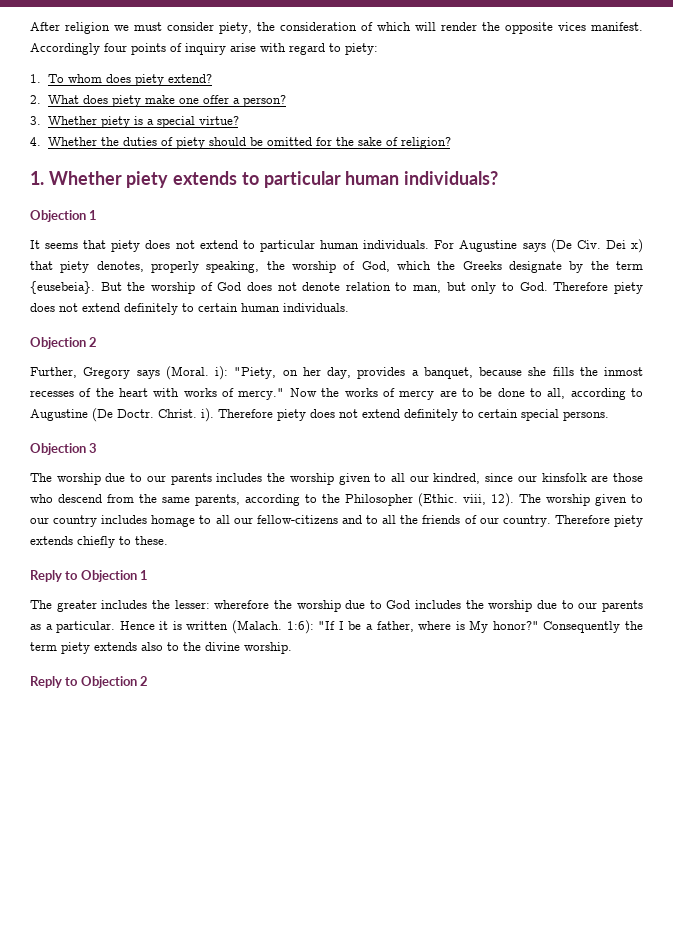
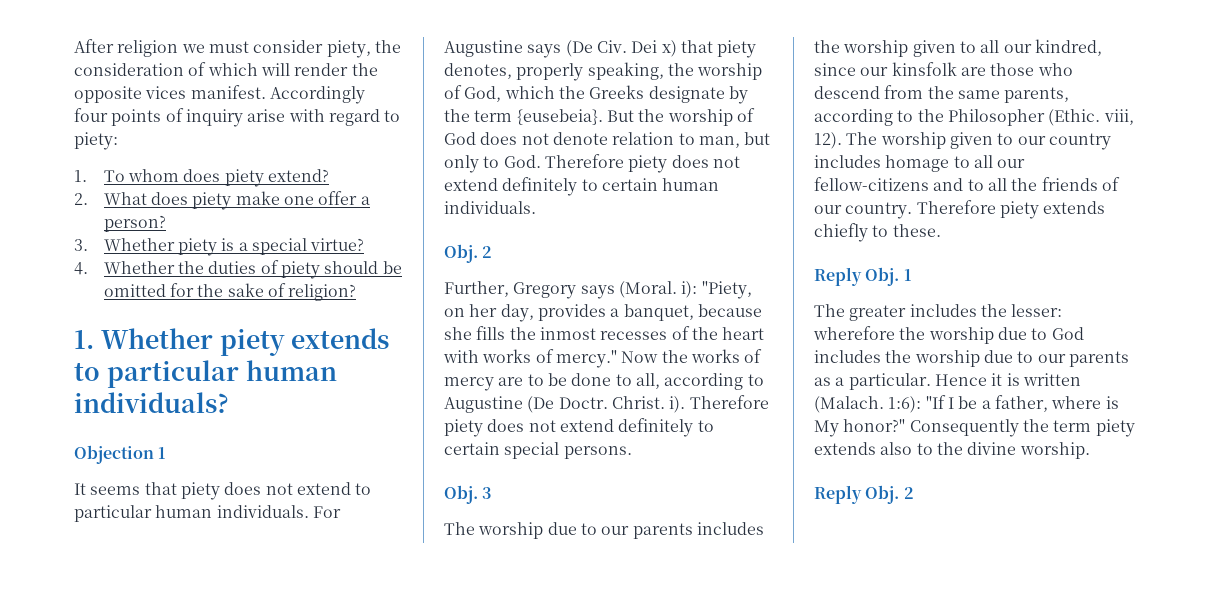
[30,337,86,349] Objection -> [444,244,478,263] Obj.
[30,443,86,455] Objection -> [444,485,478,504] Obj.
[65,570,137,582] to Objection -> [865,267,900,286] Obj.
[65,676,137,688] to Objection -> [865,485,900,504] Obj.

